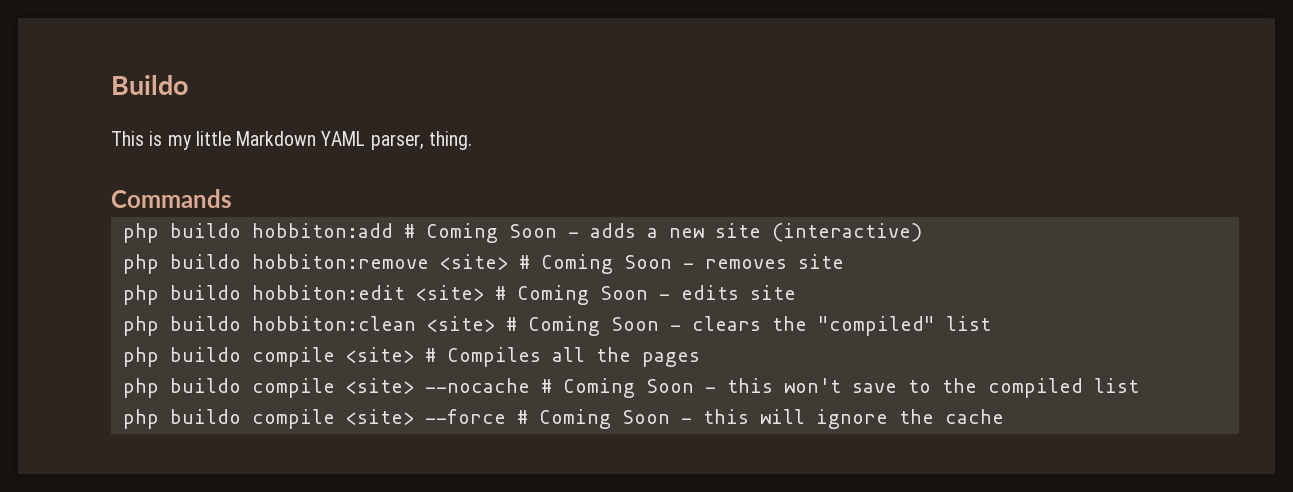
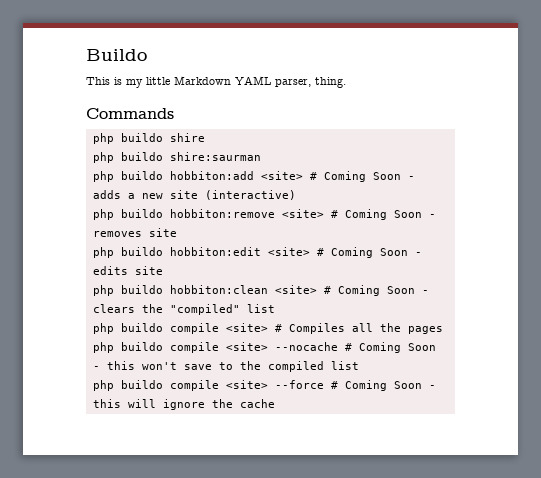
(232, 198) none -> [92,133,205,144] [92,152,261,163] // php buildo shire // php buildo shire:saurman
(393, 230) none -> [260,171,303,180] <site>

